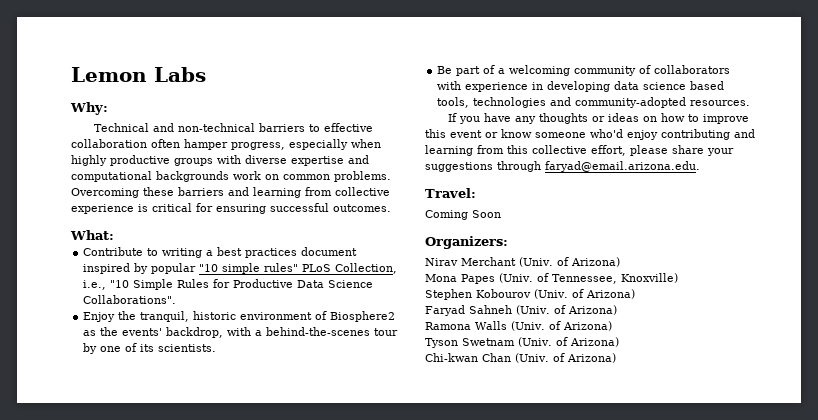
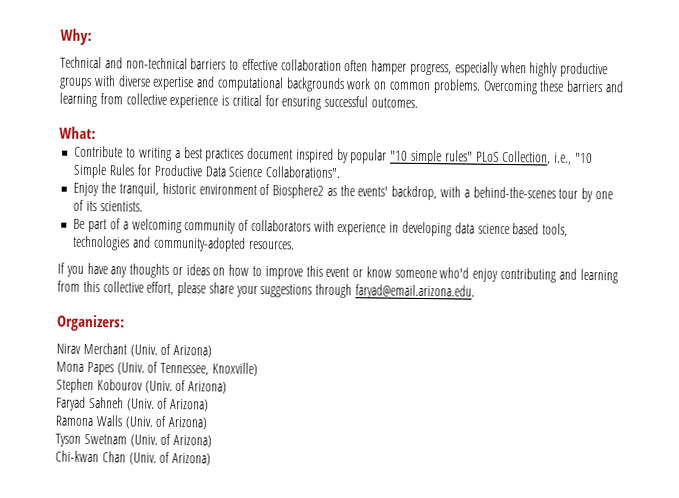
[71,67,206,82] Lemon Labs // -> (60, 36) none
[425,188,476,198] [425,210,501,220] // Travel: // Coming Soon -> (476, 292) none

